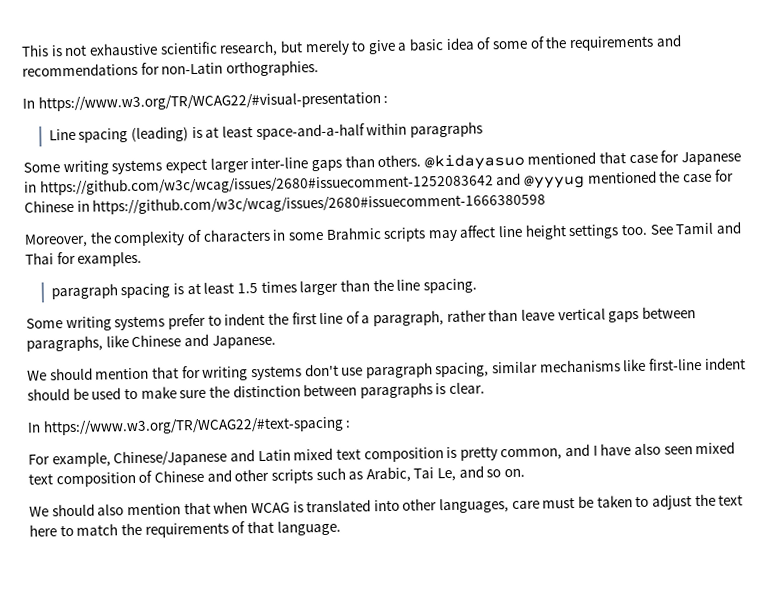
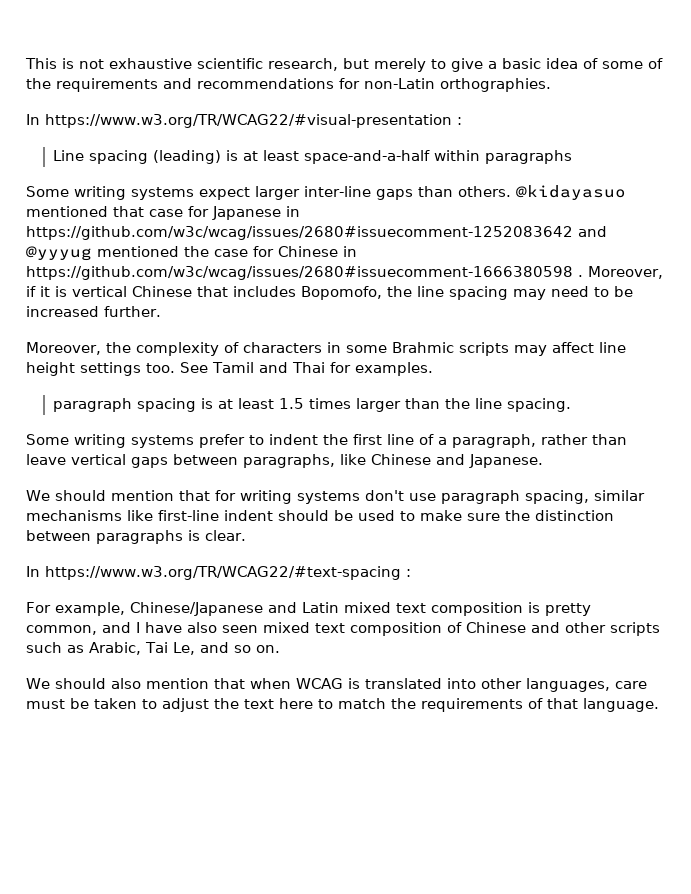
(547, 203) none -> [578,266,663,279] [26,286,633,300] [26,306,161,317] . Moreover, if it is vertical Chinese that includes Bopomofo, the line spacing may need to be increased further.

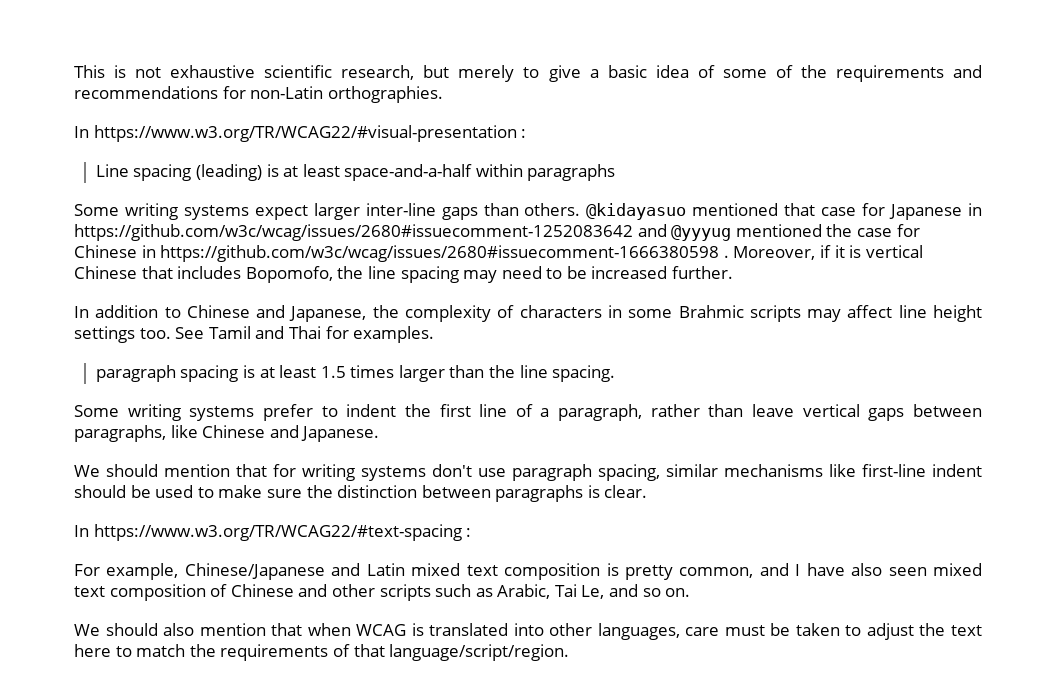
[26,342,101,355] Moreover, -> [74,305,367,322] In addition to Chinese and Japanese,
[583,698,659,712] language. -> [389,644,570,661] language/script/region.

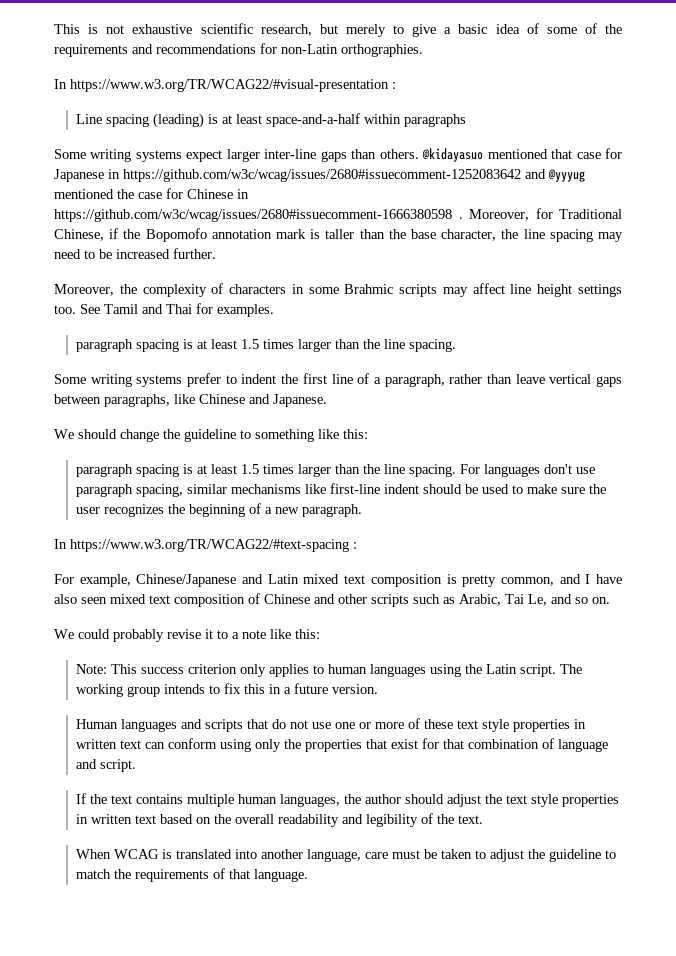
[819,245,923,258] [74,266,333,283] if it is vertical Chinese that includes Bopomofo, -> [535,208,622,219] [54,228,497,242] for Traditional Chinese, if the Bopomofo annotation mark is taller than the base character,
[74,305,367,322] In addition to Chinese and Japanese, -> [54,284,114,296] Moreover,
[164,464,426,481] mention that for writing systems -> [120,429,368,442] [76,464,541,477] change the guideline to something like this: // paragraph spacing is at least 1.5 times larger than the line spacing. For languages
[337,485,648,502] distinction between paragraphs is clear. -> [76,503,363,517] user recognizes the beginning of a new paragraph.
[105,623,351,636] should also mention that when -> [78,629,320,642] [76,664,583,677] [76,683,379,697] [76,718,587,732] [76,738,609,752] [76,759,137,772] [76,793,620,807] [76,813,484,827] [76,849,112,859] could probably revise it to a note like this: // Note: This success criterion only applies to human languages using the Latin script. The working group intends to fix this in a future version. // Human languages and scripts that do not use one or more of these text style properties in written text can conform using only the properties that exist for that combination of language and script. // If the text contains multiple human languages, the author should adjust the text style properties in written text based on the overall readability and legibility of the text. // When
[549,623,680,640] other languages, -> [261,849,362,862] another language,
[950,625,982,636] [74,644,111,657] text here -> [549,849,602,862] guideline
[389,644,570,661] language/script/region. -> [254,869,309,882] language.

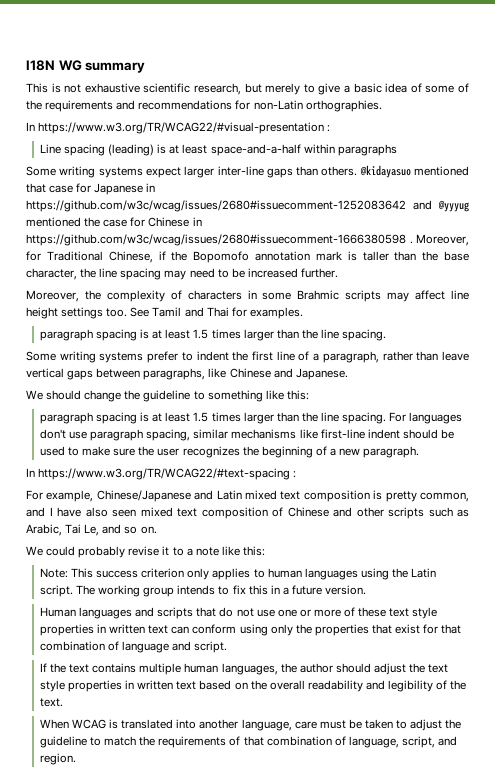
(54, 29) none -> [26,60,146,73] I18N WG summary //
[254,869,309,882] language. -> [266,736,458,748] [39,753,76,765] combination of language, script, and region.

